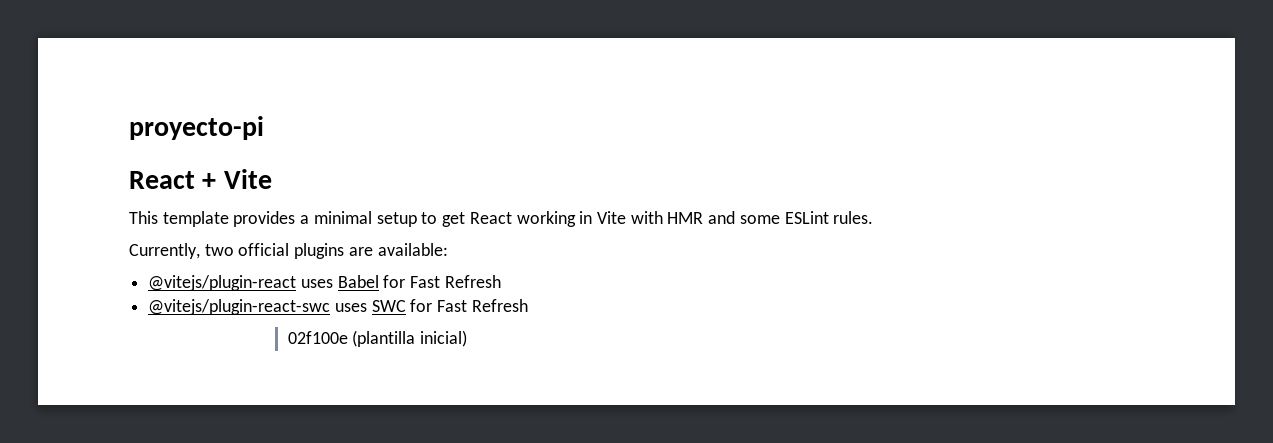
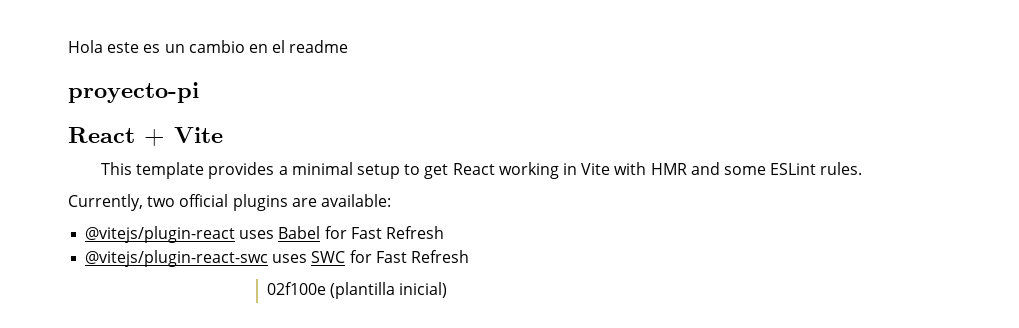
(129, 128) none -> [68,40,349,53] Hola este es un cambio en el readme //

